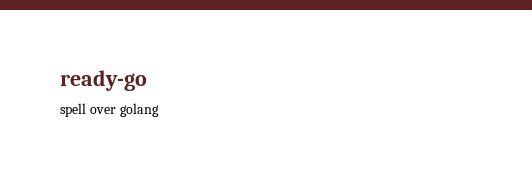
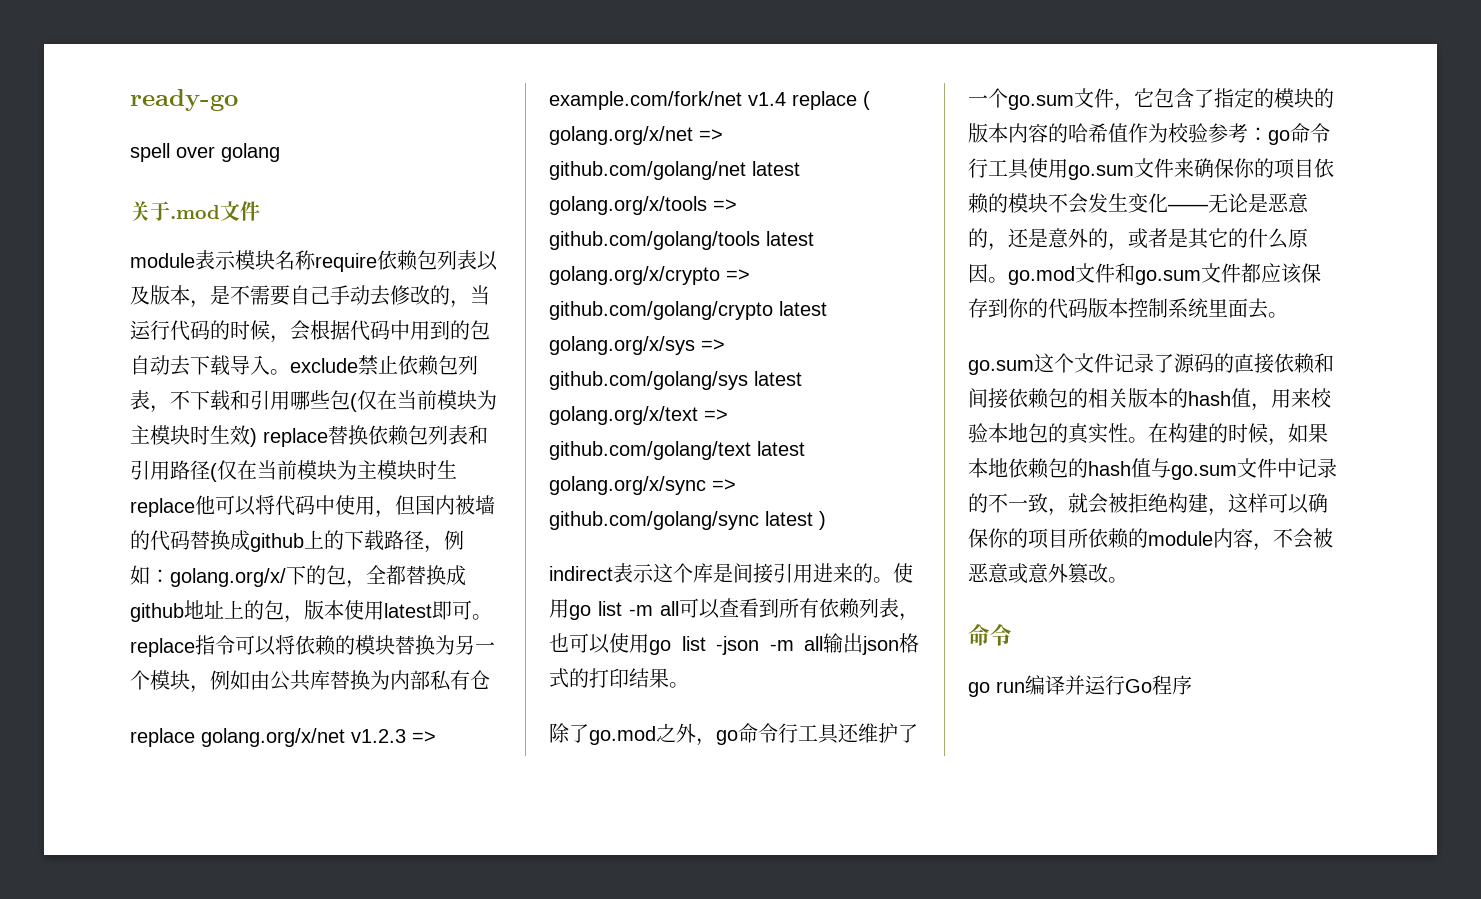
(159, 110) none -> [130,201,260,221] [130,250,498,272] [130,285,490,308] [130,320,490,343] [130,355,478,376] [130,390,497,413] [130,425,488,447] [130,460,457,482] [130,495,495,518] [130,530,464,553] [130,565,466,588] [130,600,492,623] [130,635,495,657] [130,670,490,693] [130,728,436,747] [549,91,870,110] [549,126,723,145] [549,161,800,180] [549,196,737,215] [549,231,814,250] [549,266,750,285] [549,301,827,320] [549,336,725,355] [549,371,802,390] [549,406,728,425] [549,441,805,460] [549,476,736,495] [549,511,826,530] [549,563,913,584] [549,598,919,621] [549,633,919,655] [549,668,689,688] [549,723,918,746] [968,88,1334,111] [968,123,1330,145] [968,158,1334,180] [968,193,1309,214] [968,228,1308,251] [968,263,1321,285] [968,298,1288,319] [968,353,1334,375] [968,388,1332,411] [968,423,1328,446] [968,458,1337,480] [968,493,1328,516] [968,528,1333,551] [968,563,1128,584] [968,624,1012,646] [968,675,1192,697] // 关于.mod文件 // module表示模块名称require依赖包列表以及版本，是不需要自己手动去修改的，当运行代码的时候，会根据代码中用到的包自动去下载导入。exclude禁止依赖包列表，不下载和引用哪些包(仅在当前模块为主模块时生效) replace替换依赖包列表和引用路径(仅在当前模块为主模块时生replace他可以将代码中使用，但国内被墙的代码替换成github上的下载路径，例如：golang.org/x/下的包，全都替换成github地址上的包，版本使用latest即可。replace指令可以将依赖的模块替换为另一个模块，例如由公共库替换为内部私有仓 // replace golang.org/x/net v1.2.3 => example.com/fork/net v1.4 replace ( golang.org/x/net => github.com/golang/net latest golang.org/x/tools => github.com/golang/tools latest golang.org/x/crypto => github.com/golang/crypto latest golang.org/x/sys => github.com/golang/sys latest golang.org/x/text => github.com/golang/text latest golang.org/x/sync => github.com/golang/sync latest ) // indirect表示这个库是间接引用进来的。使用go list -m all可以查看到所有依赖列表，也可以使用go list -json -m all输出json格式的打印结果。 // 除了go.mod之外，go命令行工具还维护了一个go.sum文件，它包含了指定的模块的版本内容的哈希值作为校验参考：go命令行工具使用go.sum文件来确保你的项目依赖的模块不会发生变化——无论是恶意的，还是意外的，或者是其它的什么原因。go.mod文件和go.sum文件都应该保存到你的代码版本控制系统里面去。 // go.sum这个文件记录了源码的直接依赖和间接依赖包的相关版本的hash值，用来校验本地包的真实性。在构建的时候，如果本地依赖包的hash值与go.sum文件中记录的不一致，就会被拒绝构建，这样可以确保你的项目所依赖的module内容，不会被恶意或意外篡改。 // 命令 // go run编译并运行Go程序

